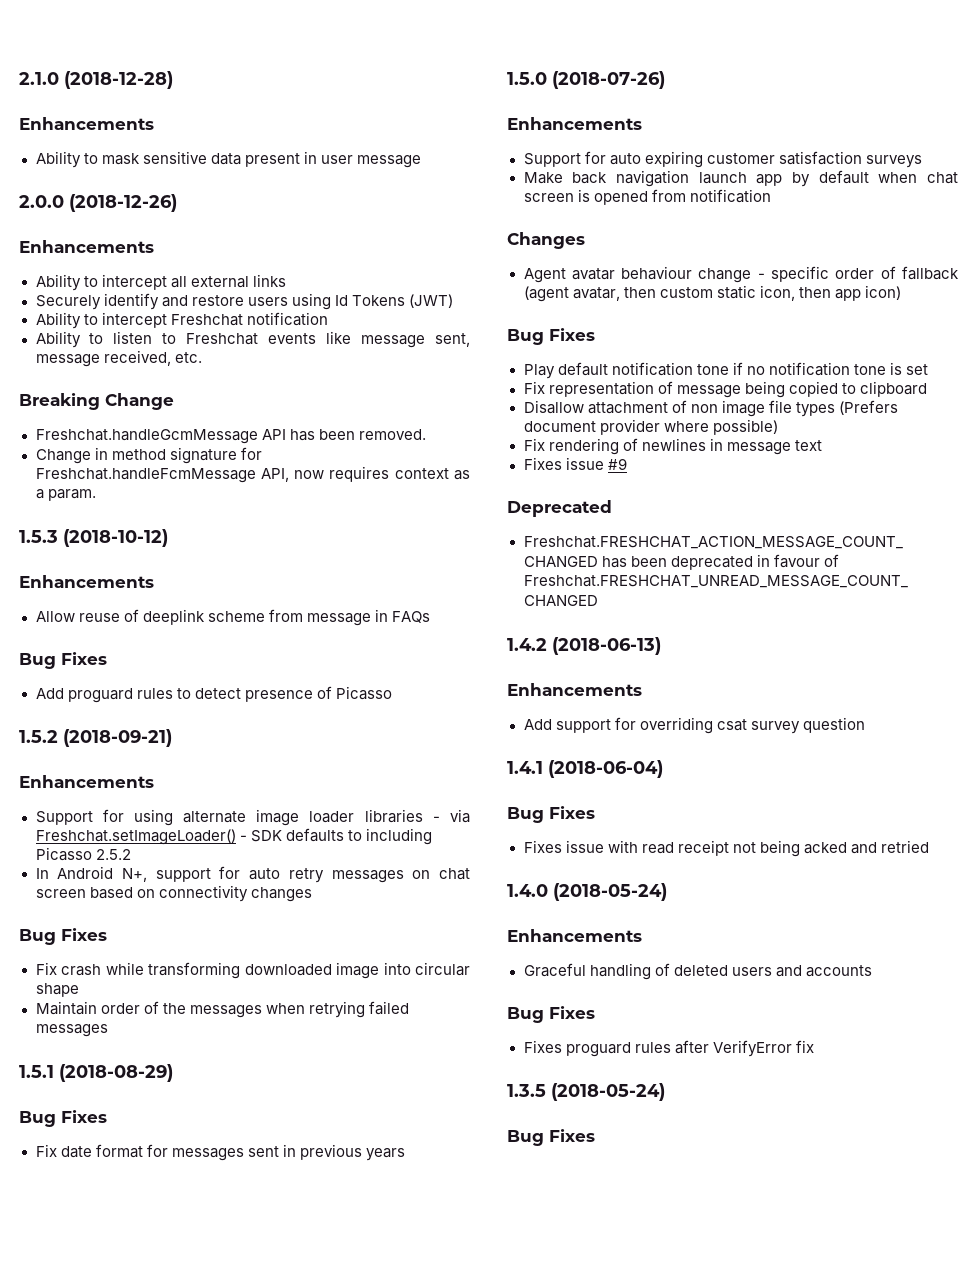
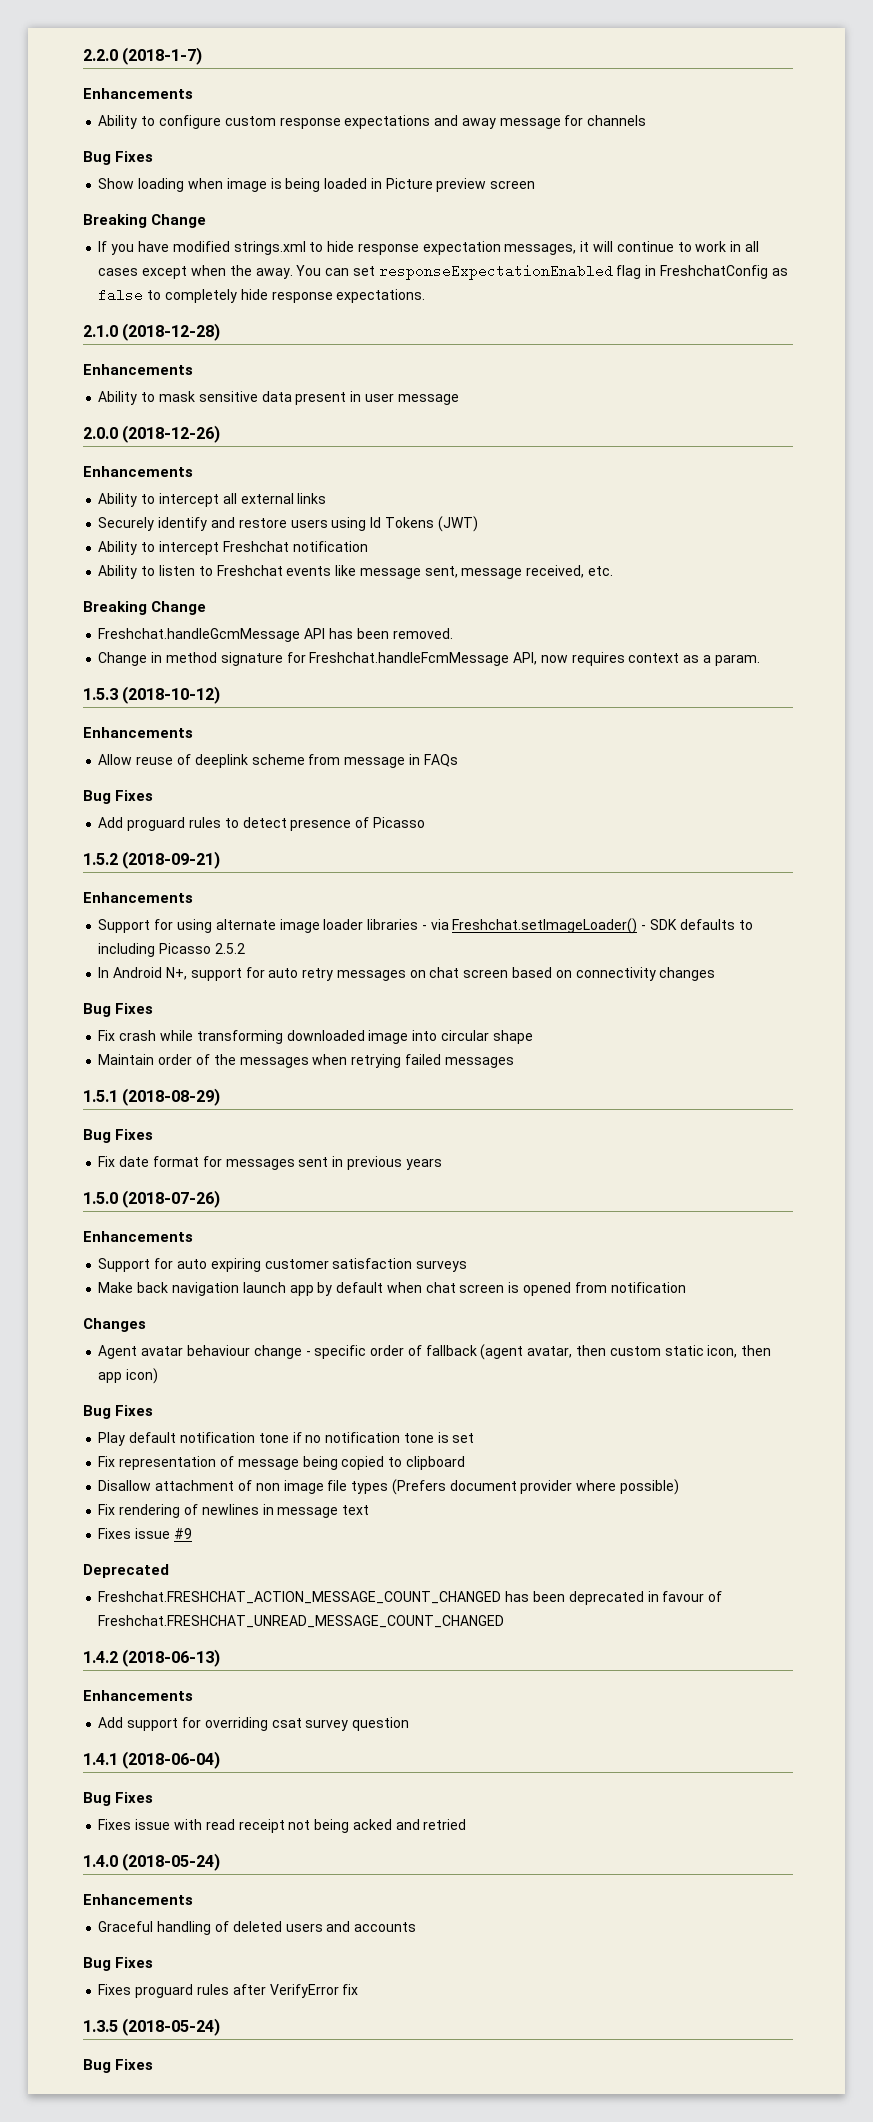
(19, 78) none -> [83,47,203,65] [83,88,193,99] [98,115,647,129] [83,151,154,165] [98,178,536,192] [83,214,207,228] [98,241,759,255] [98,264,788,280] [98,288,426,303] 2.2.0 (2018-1-7) // Enhancements // Ability to configure custom response expectations and away message for channels // Bug Fixes // Show loading when image is being loaded in Picture preview screen // Breaking Change // If you have modified strings.xml to hide response expectation messages, it will continue to work in all cases except when the away. You can set responseExpectationEnabled flag in FreshchatConfig as false to completely hide response expectations. //

